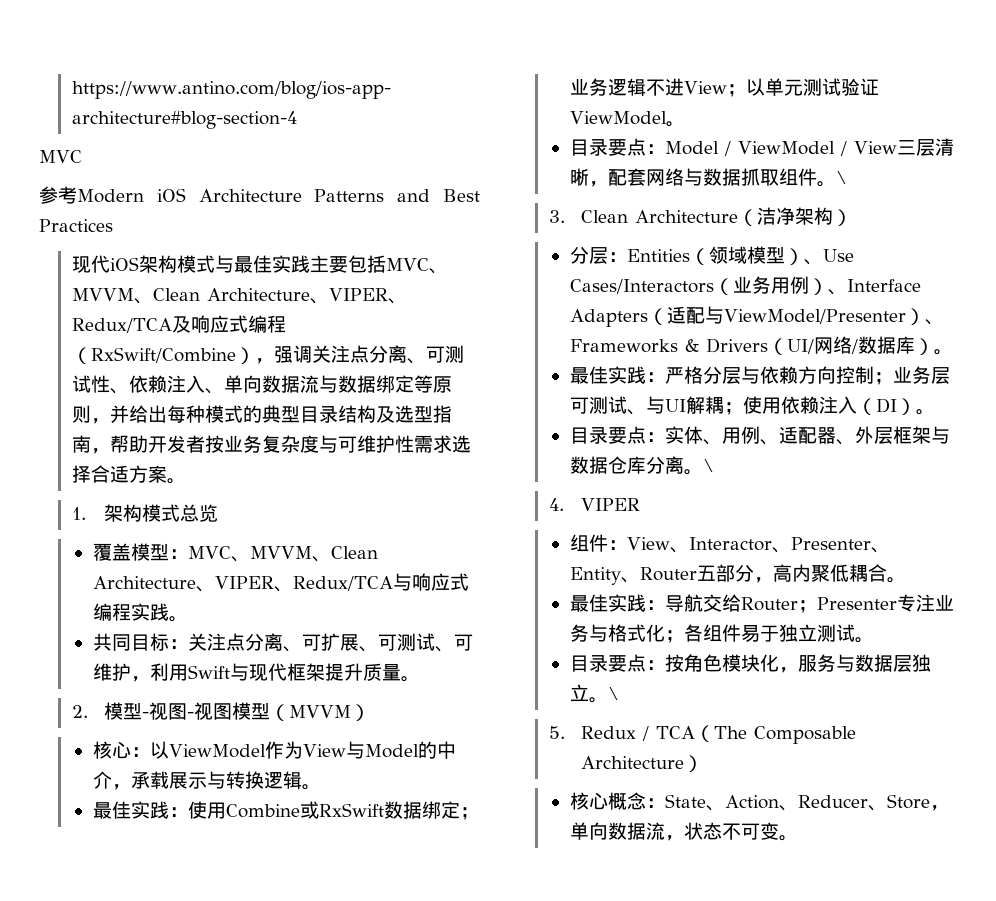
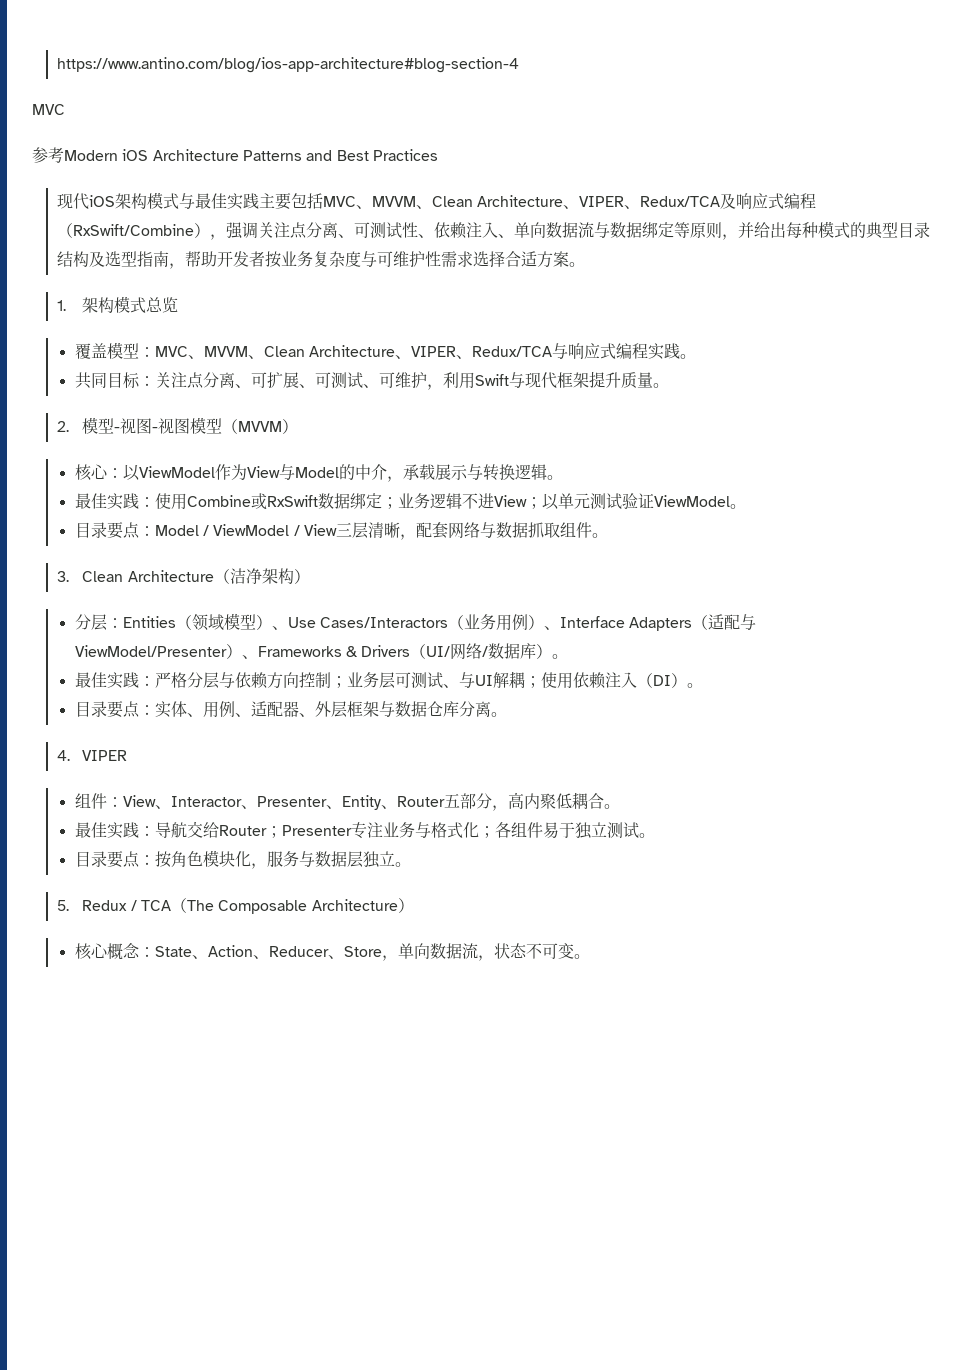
[835,171,847,184] \ -> (609, 535) none
[702,459,714,472] \ -> (507, 714) none
[607,687,619,700] \ -> (411, 864) none

